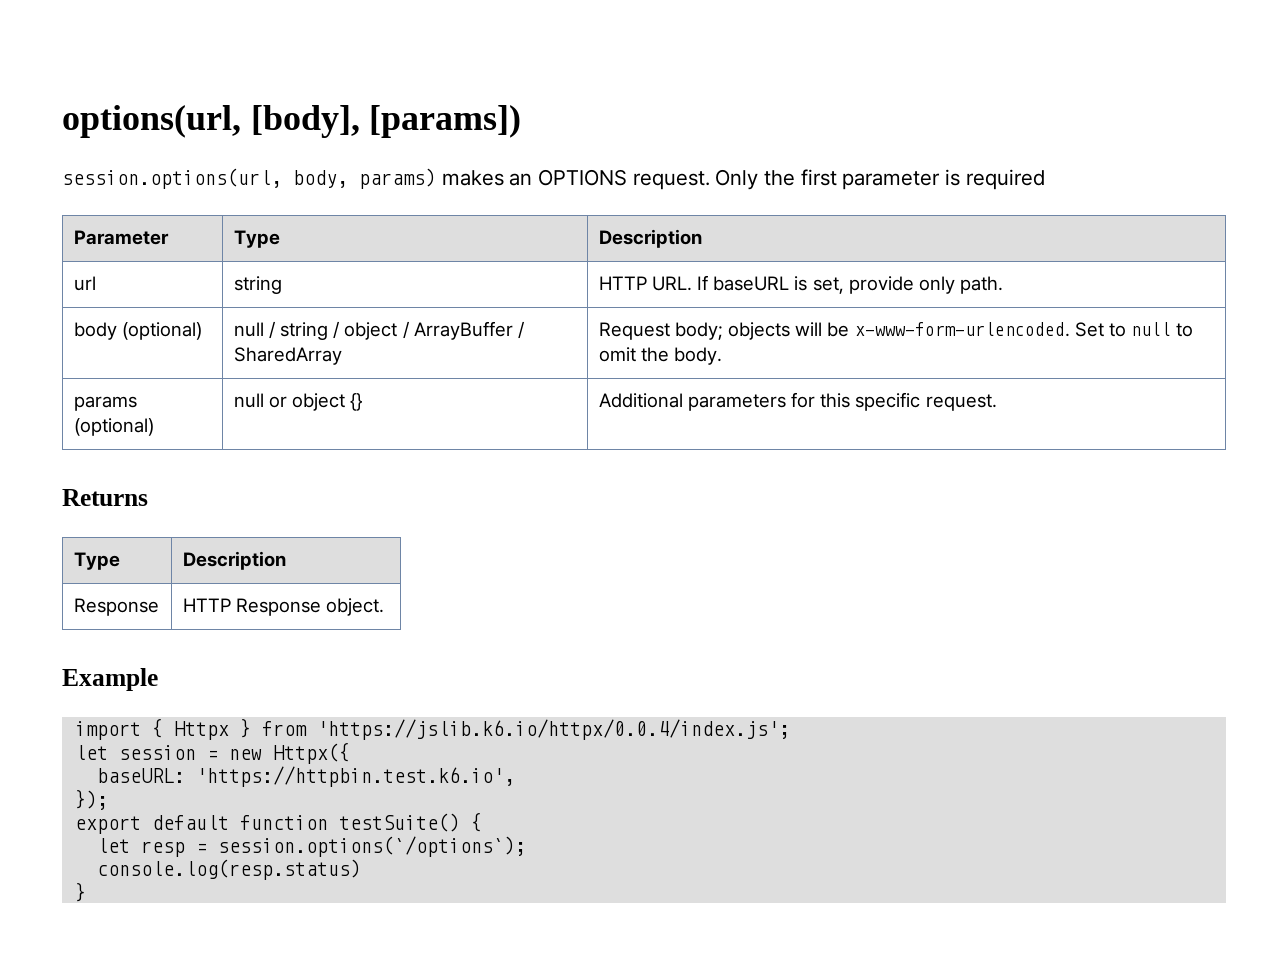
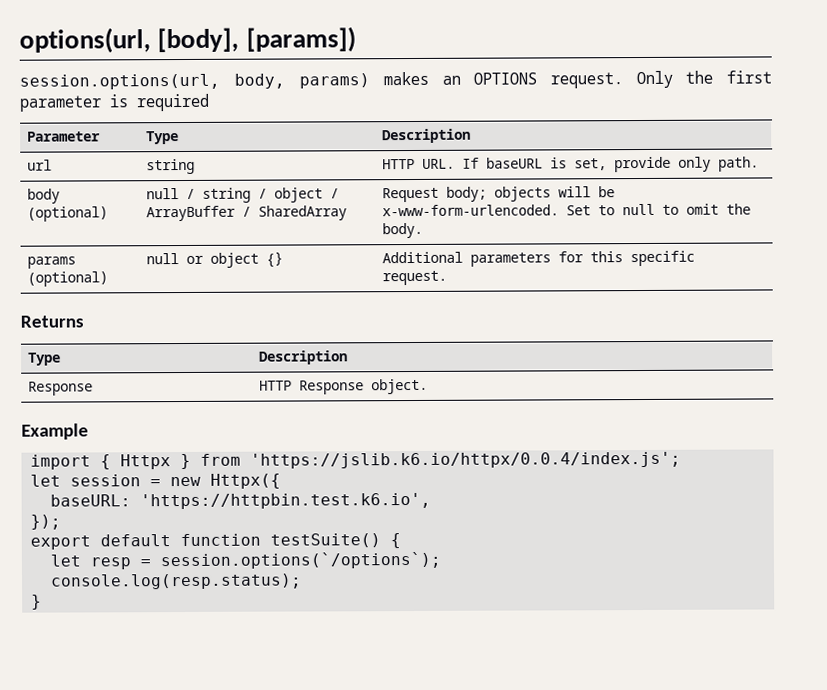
[96,859,361,880] console.log(resp.status) -> [50,573,303,590] console.log(resp.status);

